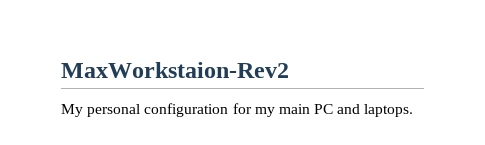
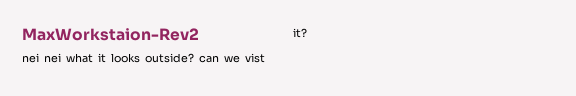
[61,103,414,117] My personal configuration for my main PC and laptops. -> [22,53,265,63] [293,28,307,38] nei nei what it looks outside? can we vist it?

